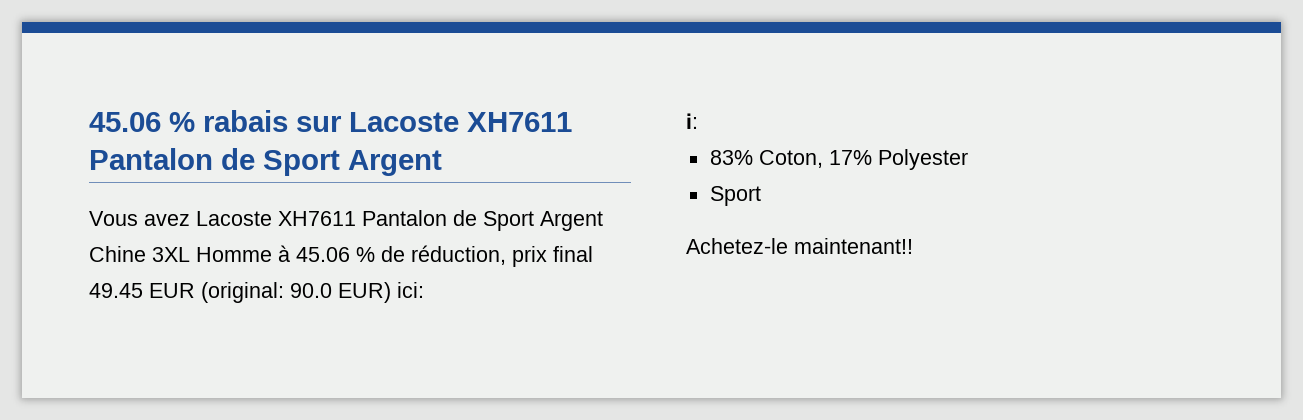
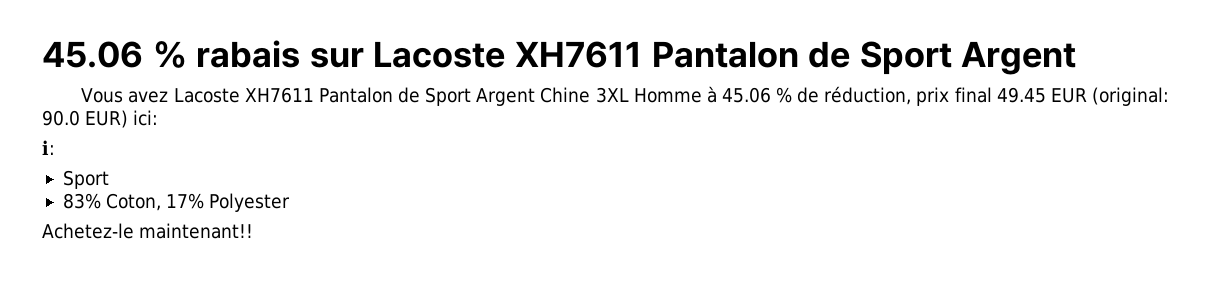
(698, 121) none -> [62,170,109,189] // Sport
[709,186,761,206] // Sport -> (291, 202) none

